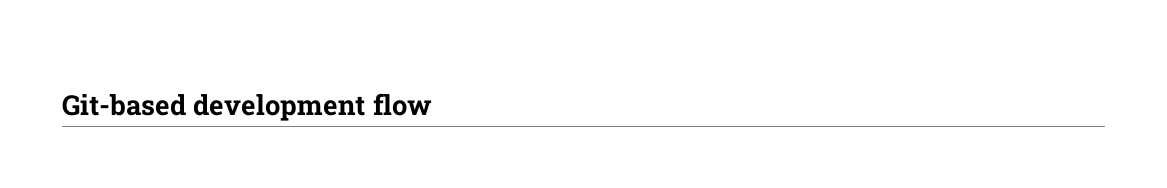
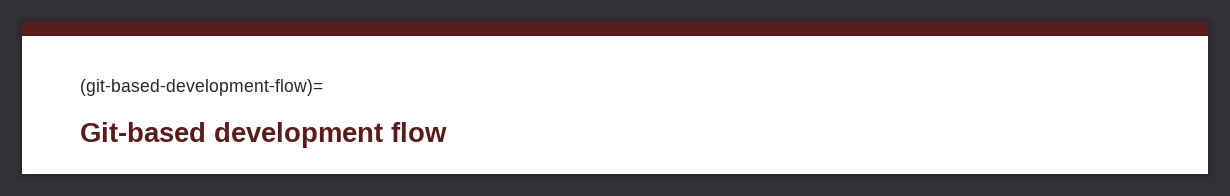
(62, 105) none -> [80,79,323,96] (git-based-development-flow)= //

